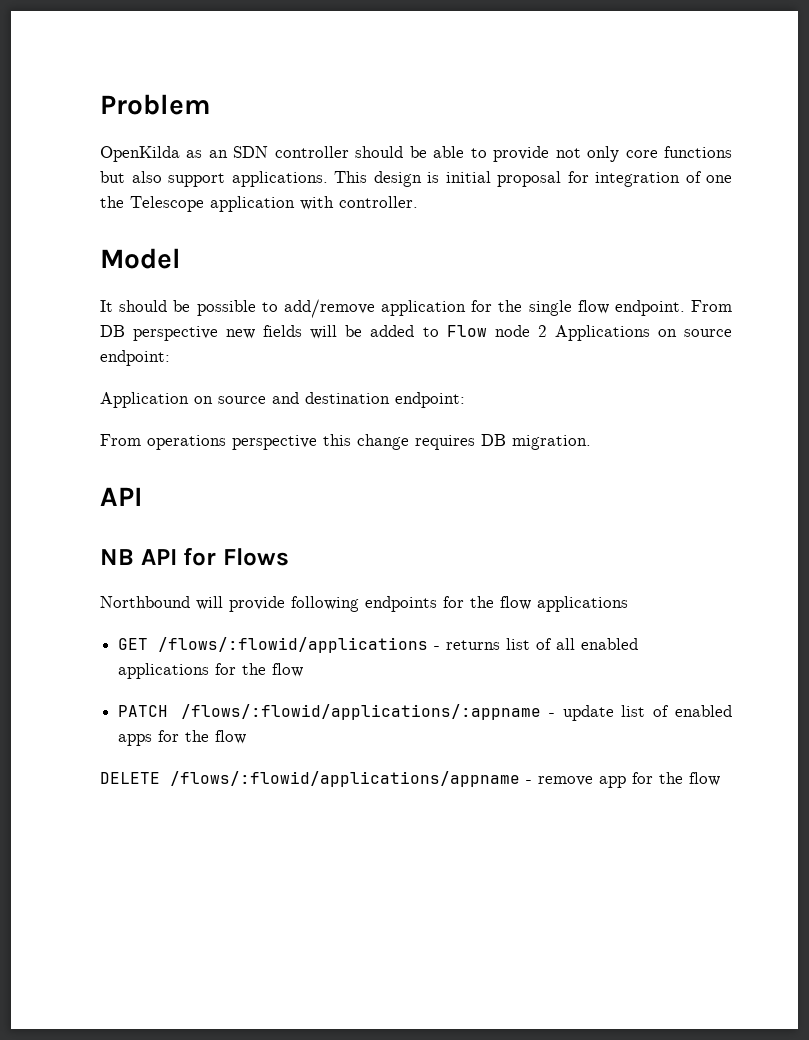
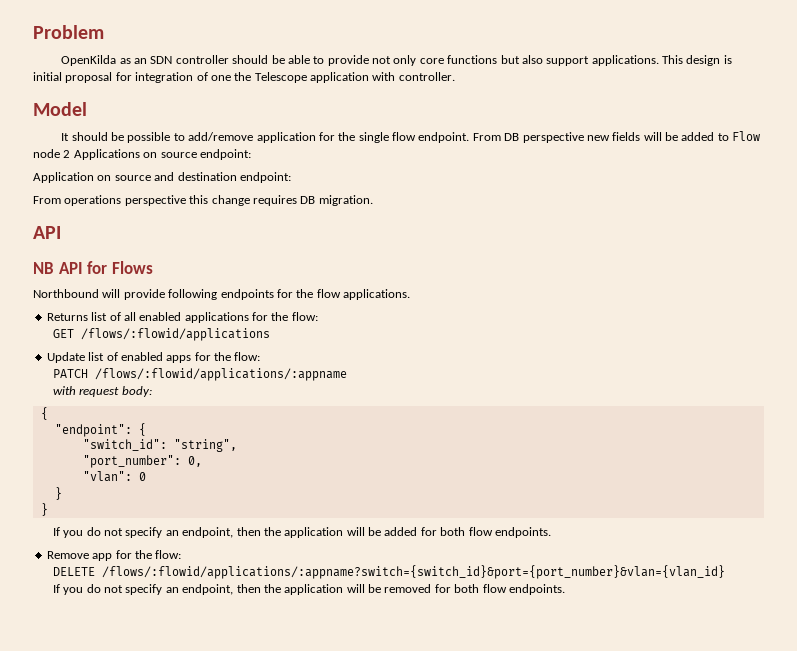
[537,596,628,612] [118,637,501,653] applications // GET /flows/:flowid/applications - returns -> [343,289,410,300] [46,313,88,321] applications. // Returns
[272,663,304,677] [118,704,614,721] flow // PATCH /flows/:flowid/applications/:appname - update -> [291,312,318,321] [52,328,270,341] [46,352,85,363] flow: // GET /flows/:flowid/applications // Update
[215,730,247,744] [100,771,720,788] flow // DELETE /flows/:flowid/applications/appname - remove app for the flow -> [234,352,261,361] [52,368,347,381] [52,386,152,397] [40,407,48,420] [54,423,146,437] [82,439,237,452] [82,455,202,468] [82,471,146,482] [54,487,62,500] [40,503,48,516] [52,527,551,538] [46,550,182,561] [52,565,725,579] [52,584,565,595] flow: // PATCH /flows/:flowid/applications/:appname // with request body: // { // "endpoint": { // "switch_id": "string", // "port_number": 0, // "vlan": 0 // } // } // If you do not specify an endpoint, then the application will be added for both flow endpoints. // Remove app for the flow: // DELETE /flows/:flowid/applications/:appname?switch={switch_id}&port={port_number}&vlan={vlan_id} // If you do not specify an endpoint, then the application will be removed for both flow endpoints.

